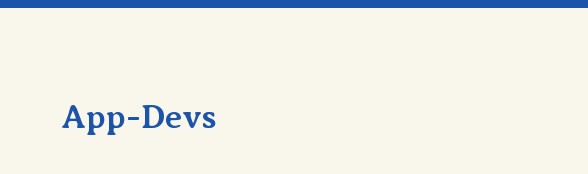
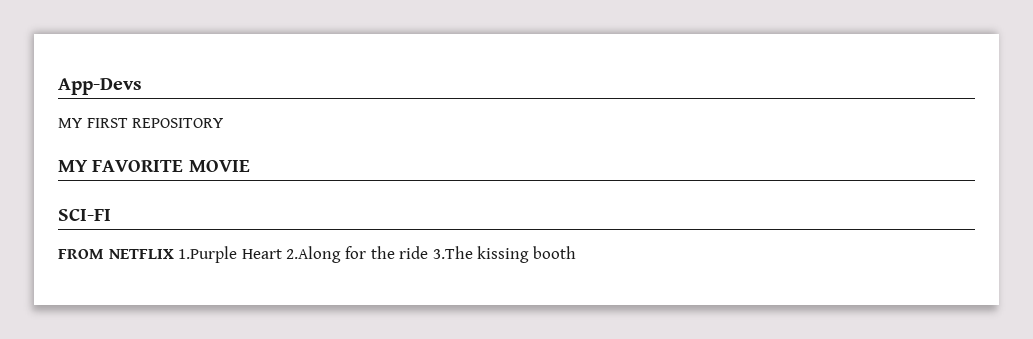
(216, 120) none -> [58,118,224,128] [58,160,250,172] [58,208,111,221] [58,246,576,263] // MY FIRST REPOSITORY // MY FAVORITE MOVIE // SCI-FI // FROM NETFLIX 1.Purple Heart 2.Along for the ride 3.The kissing booth

